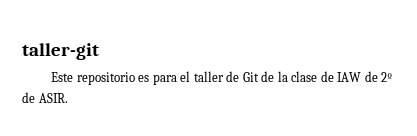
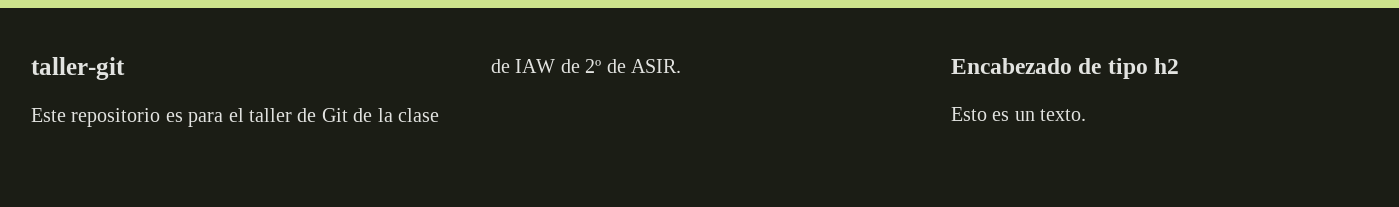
(68, 98) none -> [951,58,1180,79] [951,107,1087,121] // Encabezado de tipo h2 // Esto es un texto.

